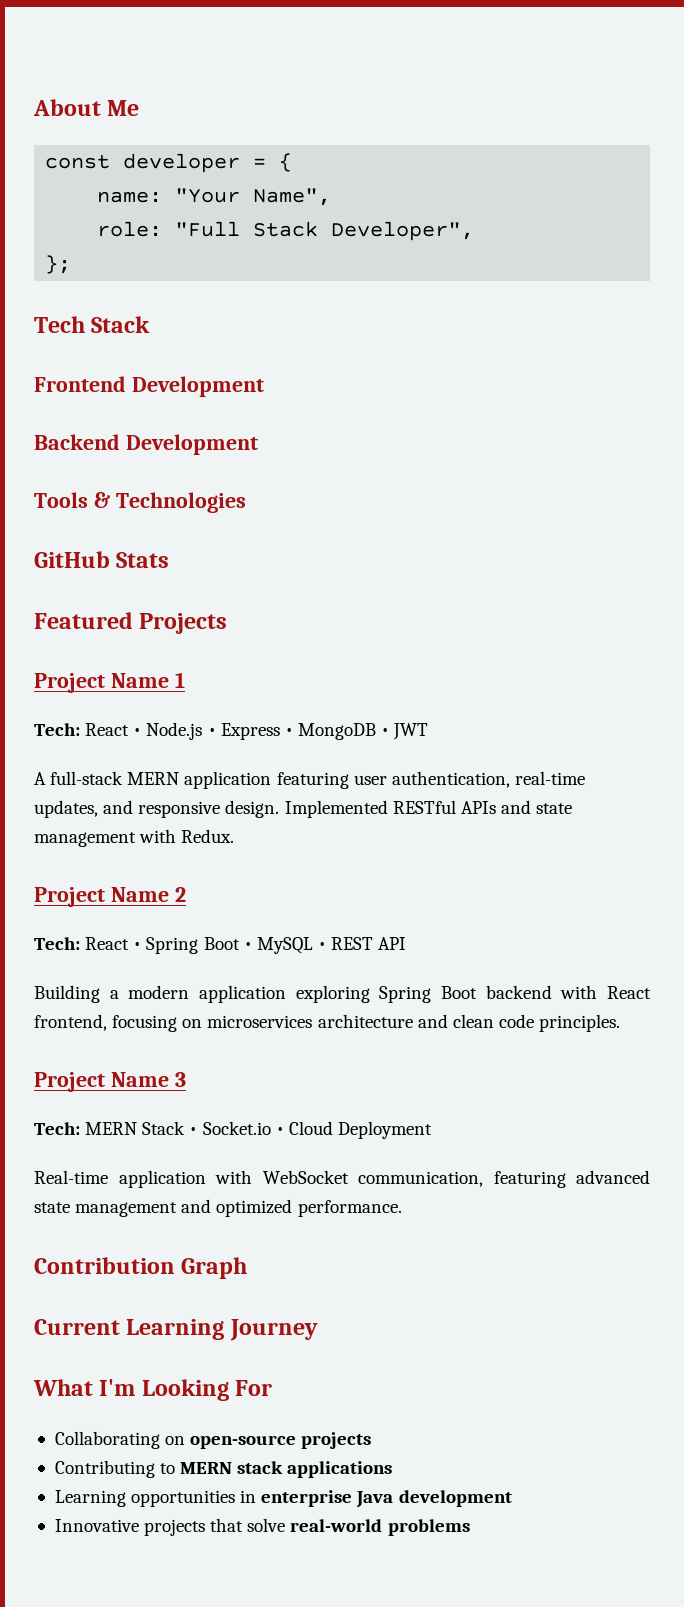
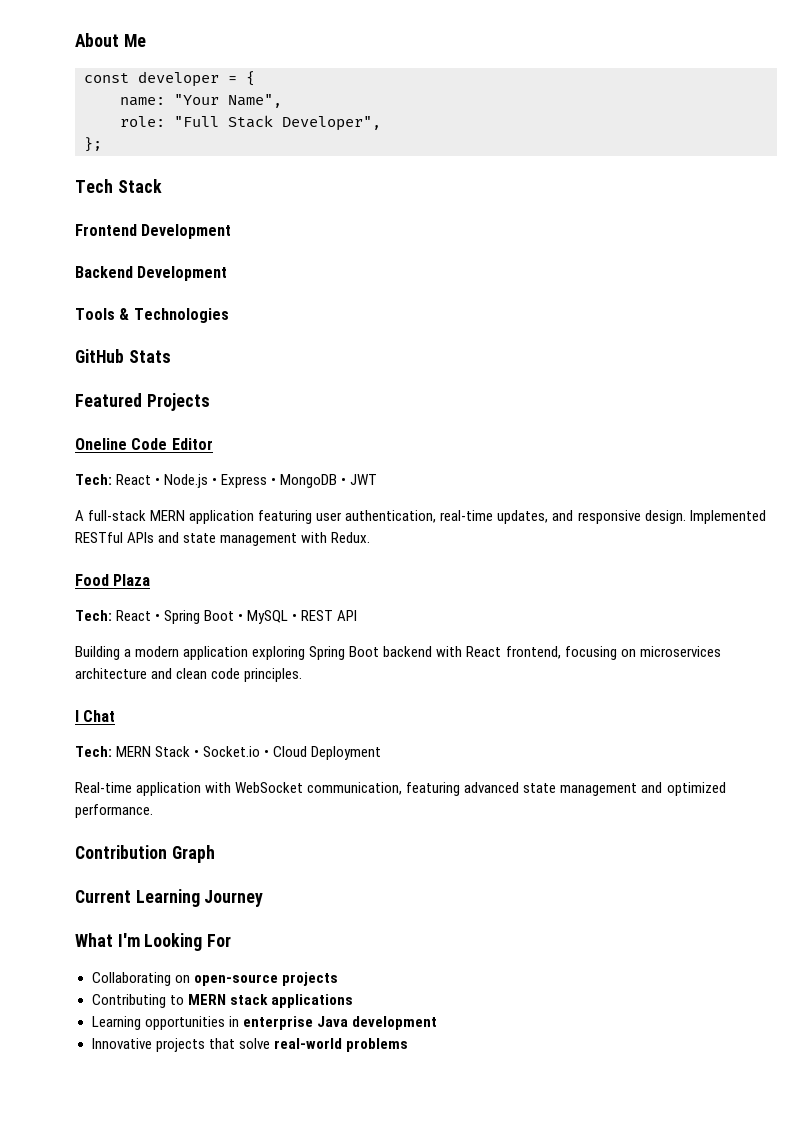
[34,672,185,693] Project Name 1 -> [75,438,213,450] Oneline Code Editor
[34,887,186,907] Project Name 2 -> [75,574,151,586] Food Plaza
[34,1072,186,1092] Project Name 3 -> [75,710,116,722] I Chat

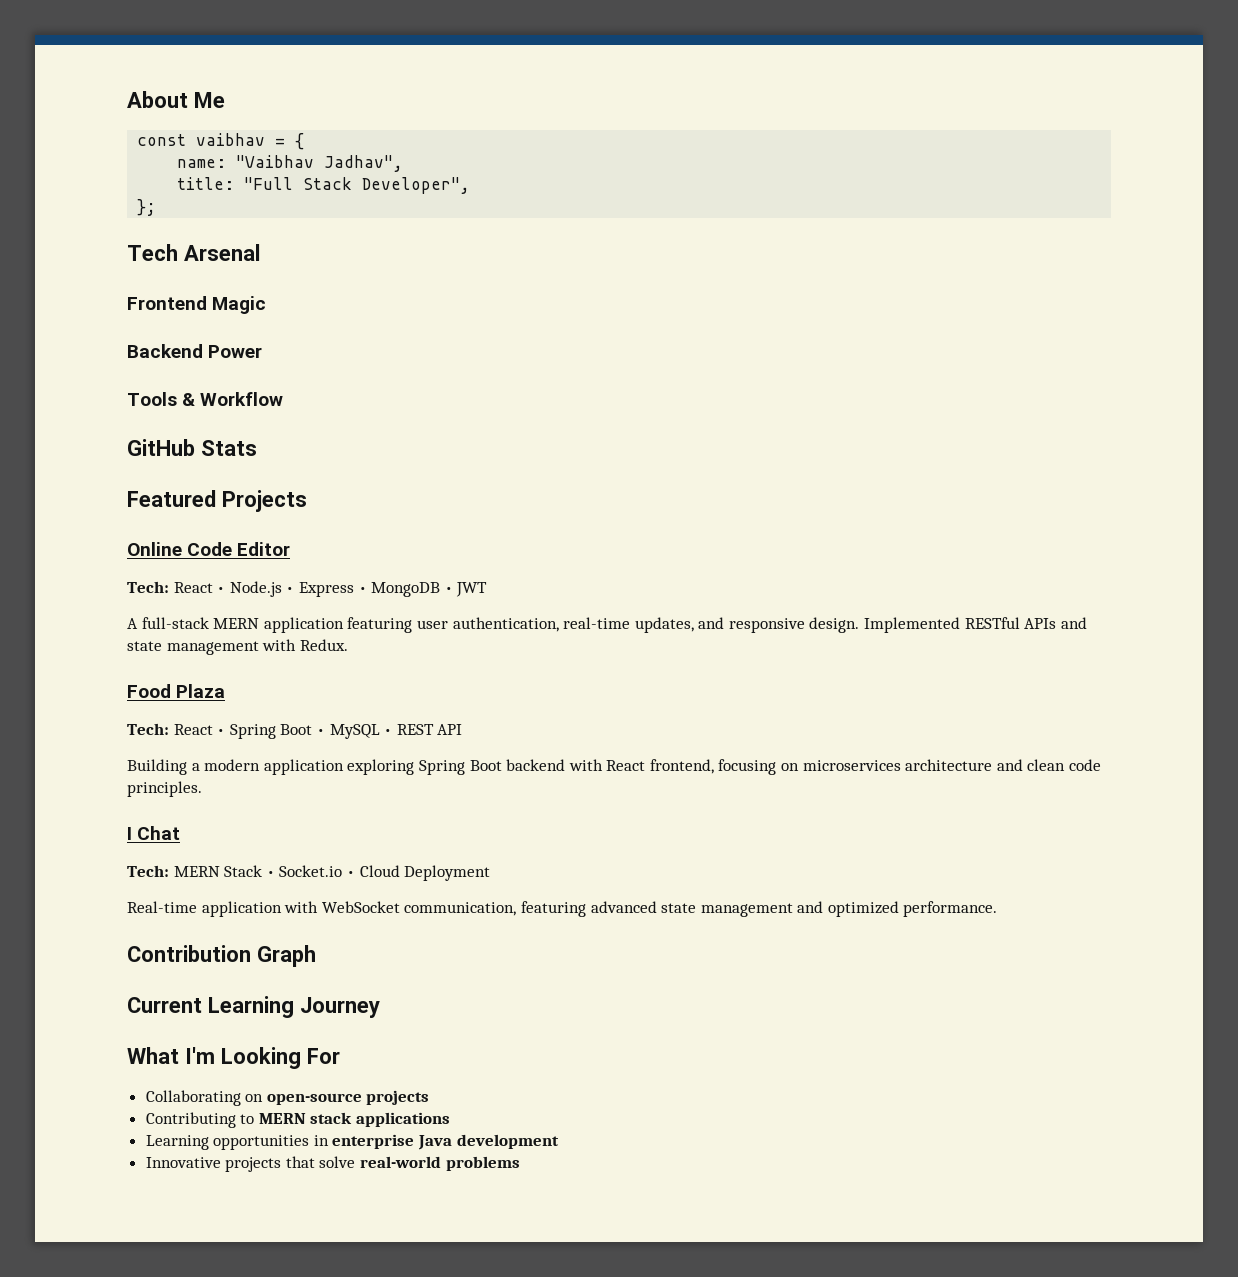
[138,71,219,87] developer -> [196,133,266,146] vaibhav
[174,94,282,108] [120,116,165,127] "Your Name", // role: -> [236,155,404,172] [177,177,235,190] "Vaibhav Jadhav", // title:
[117,179,162,193] Stack -> [184,244,260,261] Arsenal
[141,224,232,239] Development -> [212,296,267,314] Magic
[137,266,228,281] Development -> [208,345,263,358] Power
[133,308,229,323] Technologies -> [200,392,284,406] Workflow
[75,438,127,450] Oneline -> [127,542,182,556] Online

